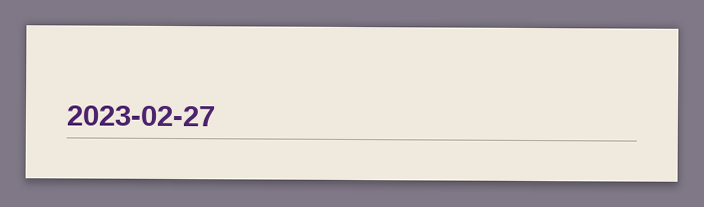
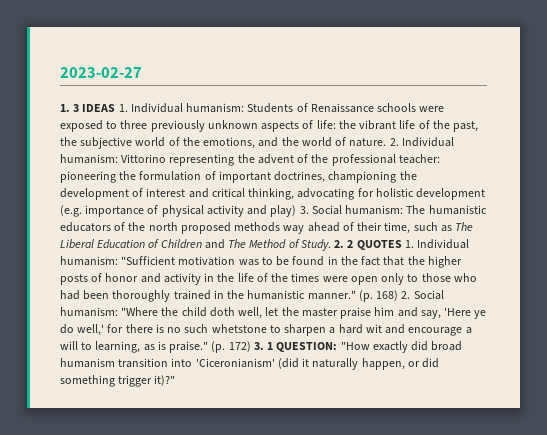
(215, 116) none -> [60,103,445,113] [60,120,479,132] [60,137,454,149] [60,154,440,166] [60,171,417,183] [60,188,486,200] [60,205,487,217] [60,222,474,234] [60,239,470,251] [60,256,462,268] [60,273,477,285] [60,290,444,302] [60,307,487,319] [60,324,472,336] [60,341,463,353] [60,358,440,370] [60,375,176,387] // 1. 3 IDEAS 1. Individual humanism: Students of Renaissance schools were exposed to three previously unknown aspects of life: the vibrant life of the past, the subjective world of the emotions, and the world of nature. 2. Individual humanism: Vittorino representing the advent of the professional teacher: pioneering the formulation of important doctrines, championing the development of interest and critical thinking, advocating for holistic development (e.g. importance of physical activity and play) 3. Social humanism: The humanistic educators of the north proposed methods way ahead of their time, such as The Liberal Education of Children and The Method of Study. 2. 2 QUOTES 1. Individual humanism: "Sufficient motivation was to be found in the fact that the higher posts of honor and activity in the life of the times were open only to those who had been thoroughly trained in the humanistic manner." (p. 168) 2. Social humanism: "Where the child doth well, let the master praise him and say, 'Here ye do well,' for there is no such whetstone to sharpen a hard wit and encourage a will to learning, as is praise." (p. 172) 3. 1 QUESTION: "How exactly did broad humanism transition into 'Ciceronianism' (did it naturally happen, or did something trigger it)?"

